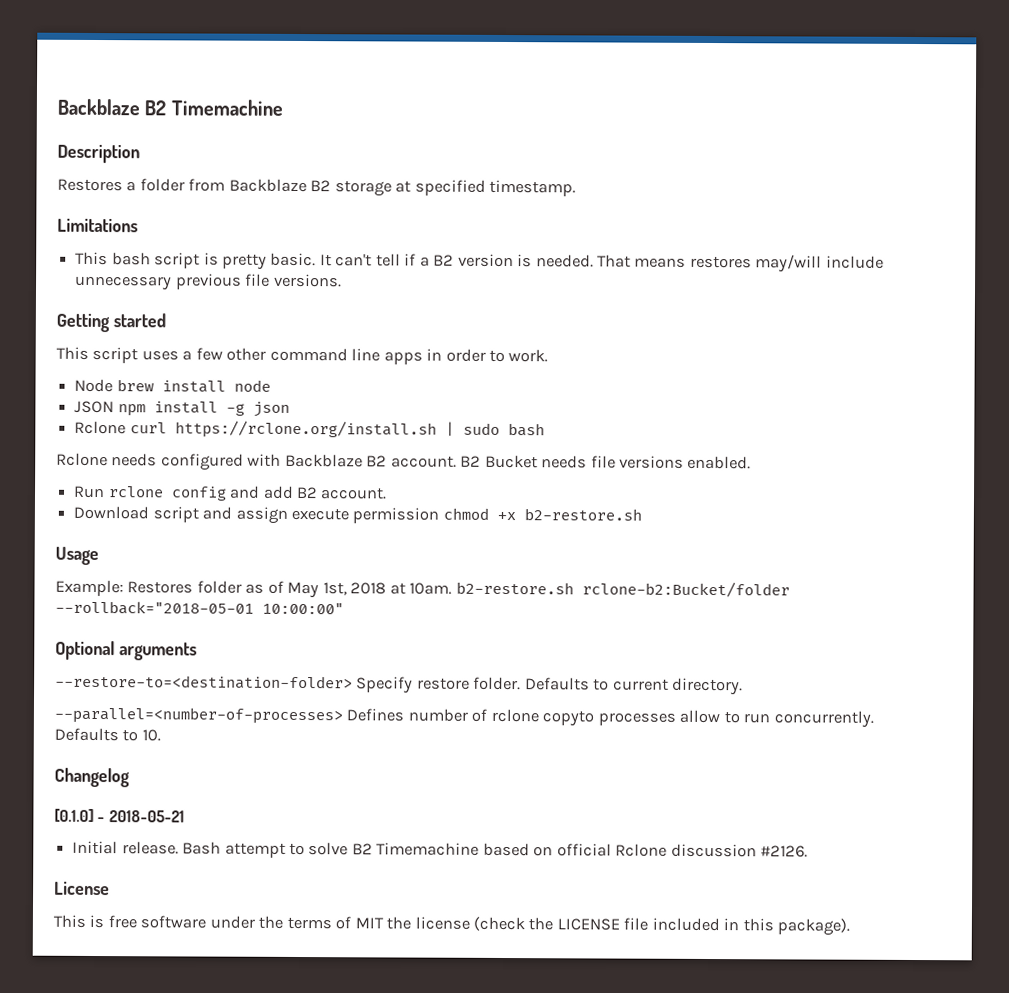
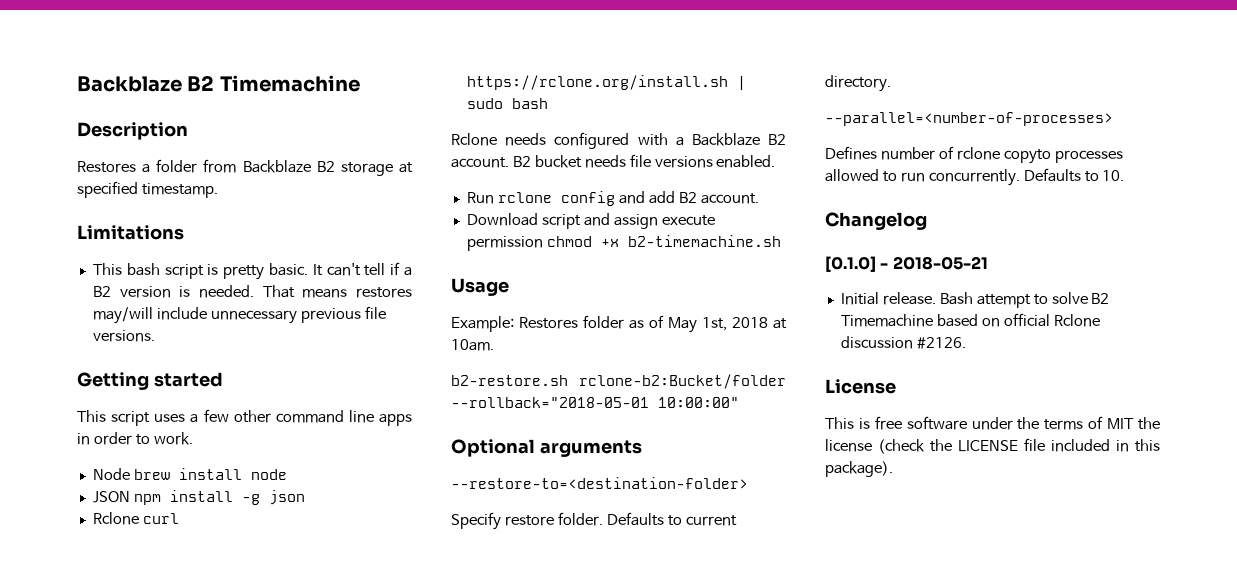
(282, 460) none -> [675,137,684,146] a
[484,454,538,469] Bucket -> [534,155,582,168] bucket
[523,508,642,521] b2-restore.sh -> [627,235,781,247] b2-timemachine.sh
(453, 588) none -> (494, 345) //
(353, 682) none -> (748, 483) //
(343, 715) none -> (1113, 119) //
[679,709,721,724] allow -> [825,169,879,182] allowed

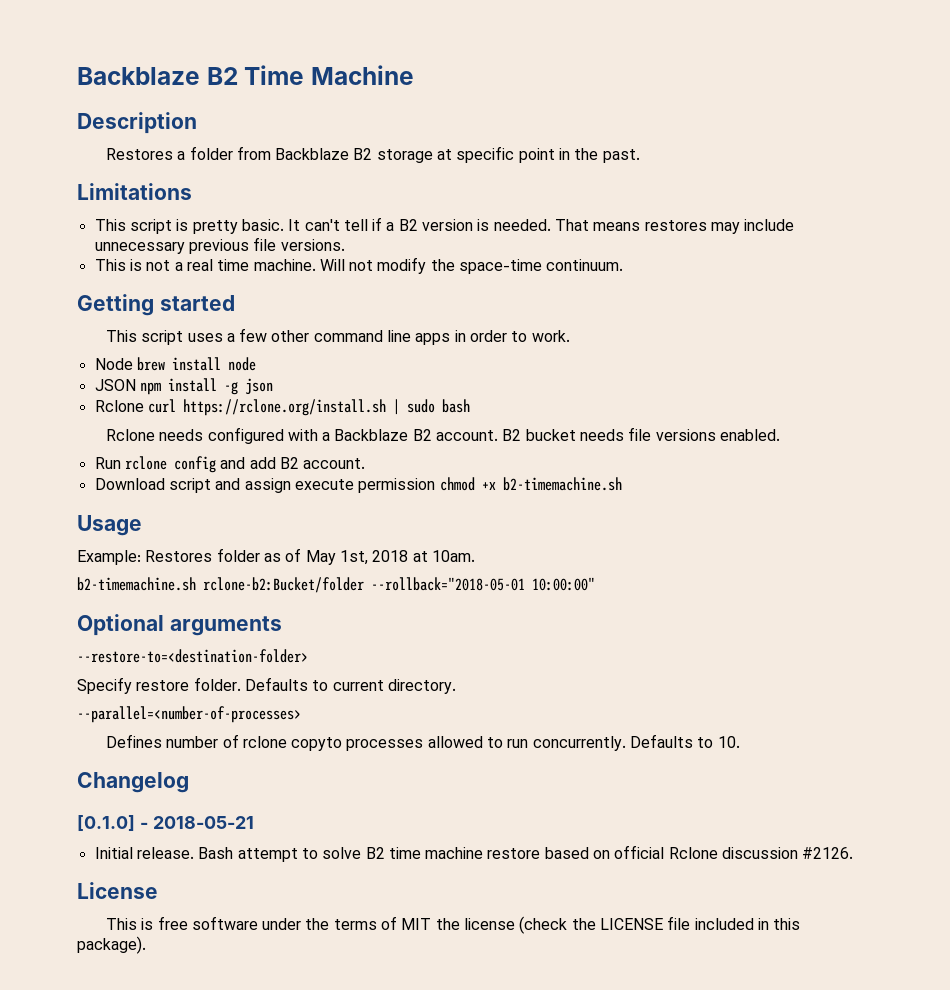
[77,75,360,92] Backblaze B2 Timemachine -> [77,65,414,85] Backblaze B2 Time Machine
[77,181,218,198] specified timestamp. -> [456,146,640,163] specific point in the past.
[126,263,160,276] bash -> (126, 225) none
[92,307,153,324] may/will -> [711,222,741,234] may
(155, 336) none -> [94,257,624,274] // This is not a real time machine. Will not modify the space-time continuum.
[451,375,568,386] b2-restore.sh -> [77,577,196,591] b2-timemachine.sh
[840,314,933,327] Timemachine -> [388,847,541,859] time machine restore

